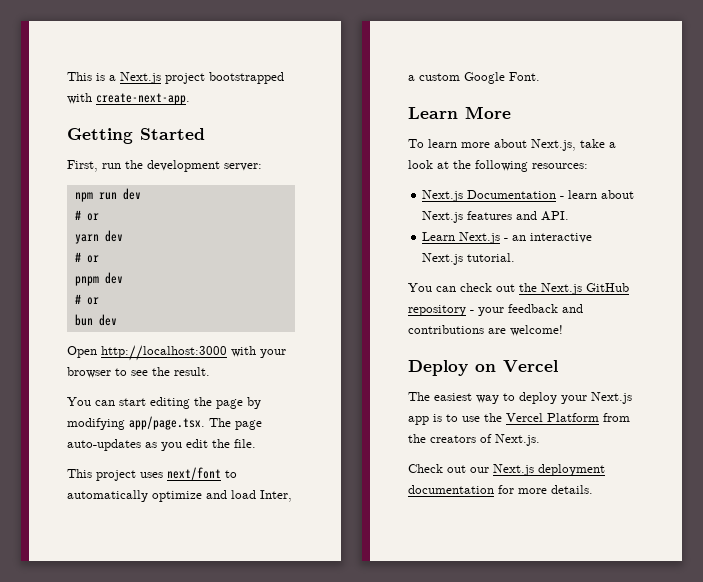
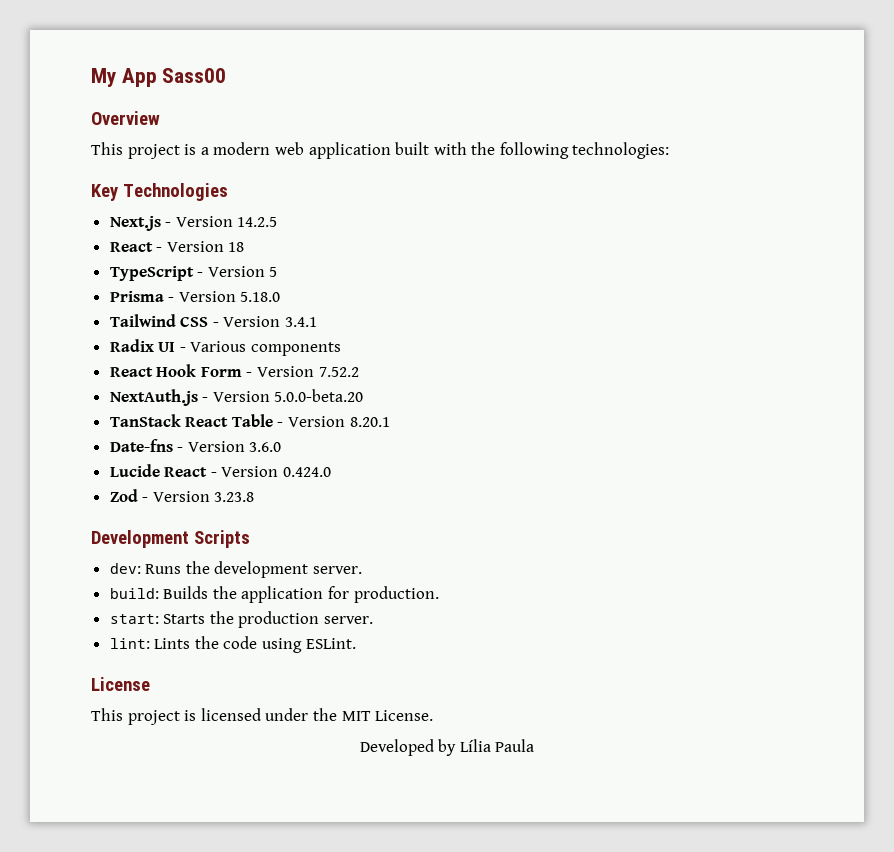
[67,72,284,84] [67,93,190,105] [67,128,205,144] [67,160,262,172] [74,188,141,202] [74,210,99,221] [74,230,123,244] [74,252,99,263] [74,272,123,286] [74,294,99,305] [74,314,117,326] [67,345,286,361] [67,367,210,378] [67,397,261,409] [67,416,262,430] [67,439,256,451] [67,467,237,481] [67,490,292,502] [408,72,540,84] [408,106,511,119] [408,139,616,151] [408,160,588,172] [422,190,635,202] [422,211,570,223] [422,232,593,244] [422,253,516,265] [408,283,629,295] [408,304,583,316] [408,325,563,336] [408,360,558,376] [408,392,632,404] [408,413,630,425] [408,434,540,446] [408,464,605,476] [408,485,593,494] This is a Next.js project bootstrapped with create-next-app. // Getting Started // First, run the development server: // npm run dev // # or // yarn dev // # or // pnpm dev // # or // bun dev // Open http://localhost:3000 with your browser to see the result. // You can start editing the page by modifying app/page.tsx. The page auto-updates as you edit the file. // This project uses next/font to automatically optimize and load Inter, a custom Google Font. // Learn More // To learn more about Next.js, take a look at the following resources: // Next.js Documentation - learn about Next.js features and API. // Learn Next.js - an interactive Next.js tutorial. // You can check out the Next.js GitHub repository - your feedback and contributions are welcome! // Deploy on Vercel // The easiest way to deploy your Next.js app is to use the Vercel Platform from the creators of Next.js. // Check out our Next.js deployment documentation for more details. -> [91,68,227,87] [91,111,160,125] [91,142,670,159] [91,183,228,201] [109,216,278,231] [109,241,245,252] [109,266,278,281] [109,291,281,302] [109,314,318,327] [109,339,342,356] [109,364,359,377] [109,389,364,406] [109,414,390,427] [109,439,282,452] [109,464,332,477] [109,489,255,502] [91,530,250,548] [109,561,363,578] [109,586,439,603] [109,611,374,628] [109,636,356,653] [91,677,150,691] [91,708,434,725] [359,739,535,756] My App Sass00 // Overview // This project is a modern web application built with the following technologies: // Key Technologies // Next.js - Version 14.2.5 // React - Version 18 // TypeScript - Version 5 // Prisma - Version 5.18.0 // Tailwind CSS - Version 3.4.1 // Radix UI - Various components // React Hook Form - Version 7.52.2 // NextAuth.js - Version 5.0.0-beta.20 // TanStack React Table - Version 8.20.1 // Date-fns - Version 3.6.0 // Lucide React - Version 0.424.0 // Zod - Version 3.23.8 // Development Scripts // dev: Runs the development server. // build: Builds the application for production. // start: Starts the production server. // lint: Lints the code using ESLint. // License // This project is licensed under the MIT License. // Developed by Lília Paula

